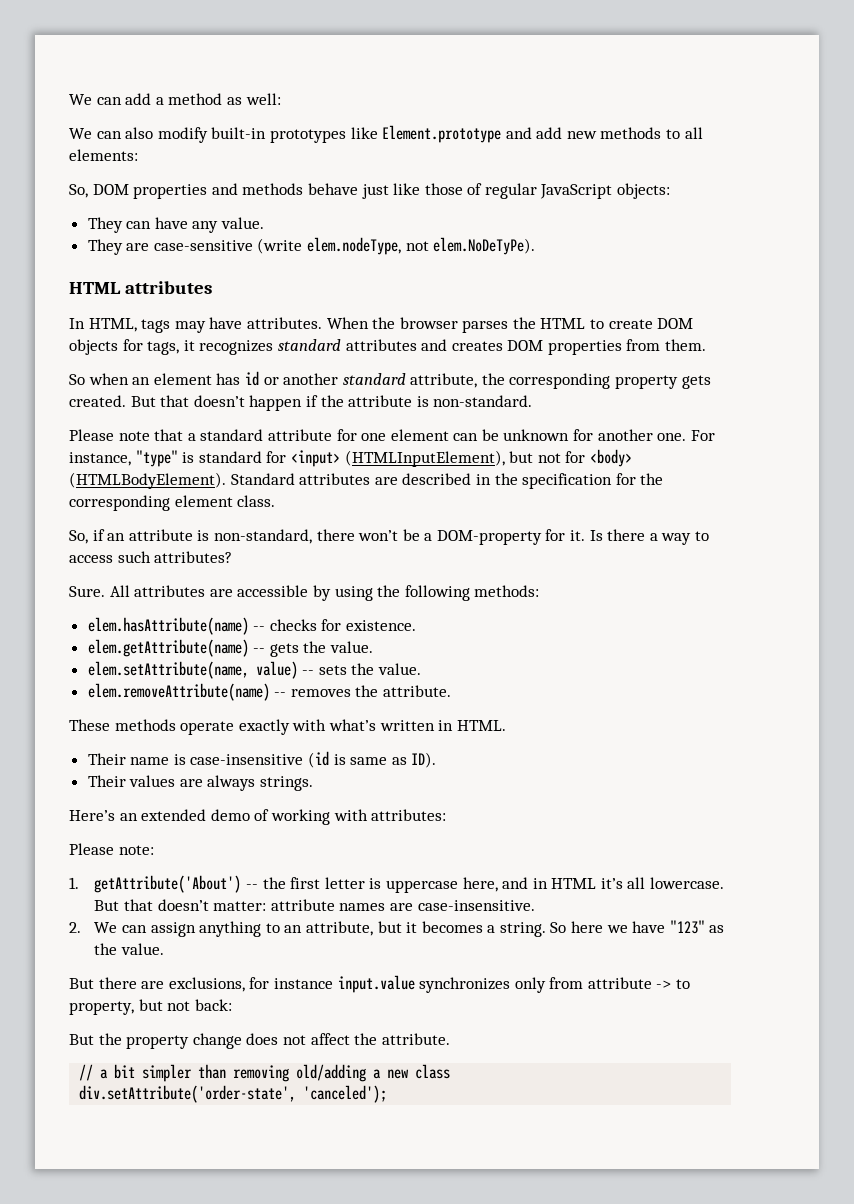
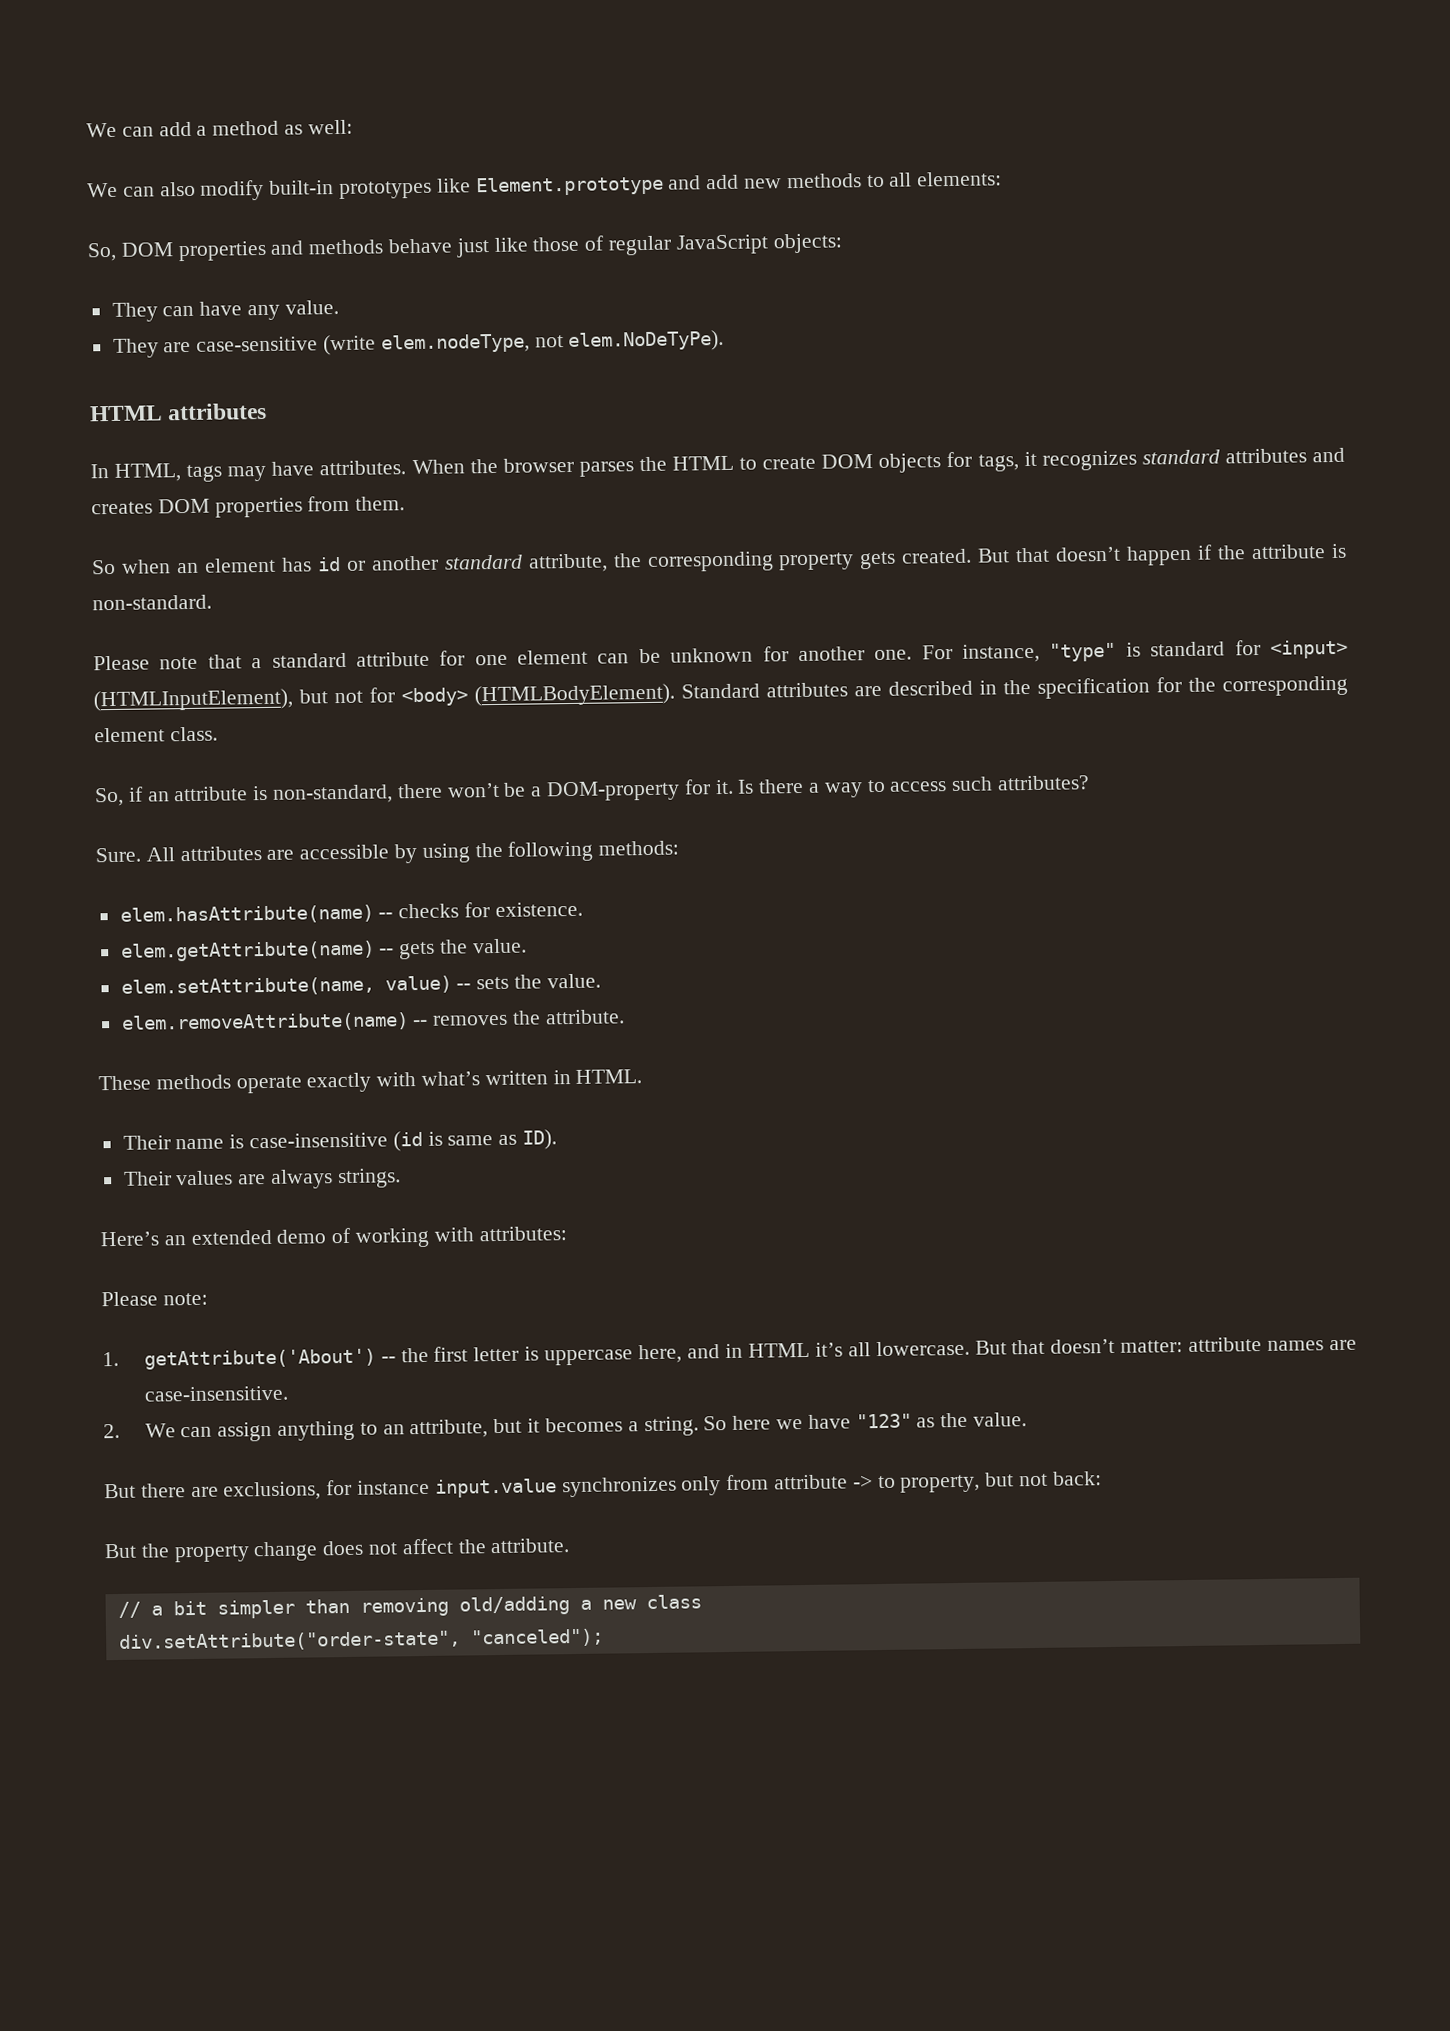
[79,1085,388,1103] div.setAttribute('order-state', 'canceled'); -> [118,1628,604,1652] div.setAttribute("order-state", "canceled");

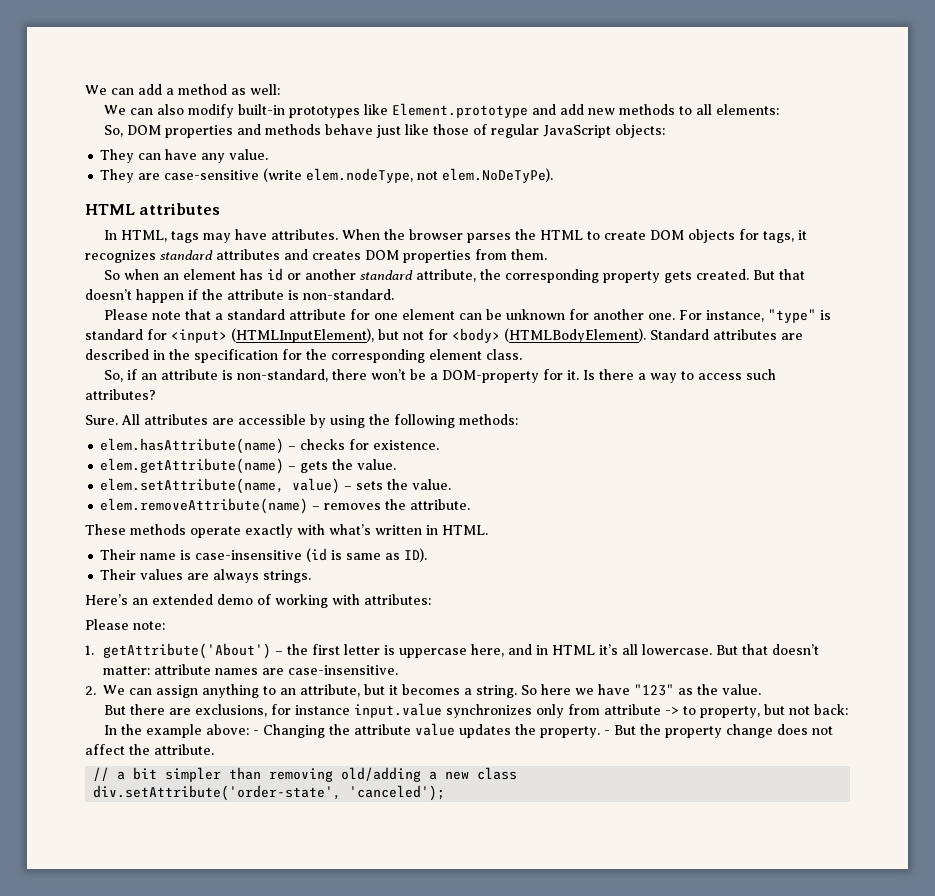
[378,912,394,919] -- -> [288,446,297,450] –
[379,948,395,955] -- -> [288,466,297,470] –
[456,983,472,990] -- -> [344,486,353,490] –
[413,1019,429,1027] -- -> [312,506,321,510] –
[380,1356,396,1363] -- -> [274,651,283,655] –
(1102, 1478) none -> [103,723,610,738] In the example above: - Changing the attribute value updates the property. -
[118,1628,604,1652] div.setAttribute("order-state", "canceled"); -> [93,785,446,801] div.setAttribute('order-state', 'canceled');

